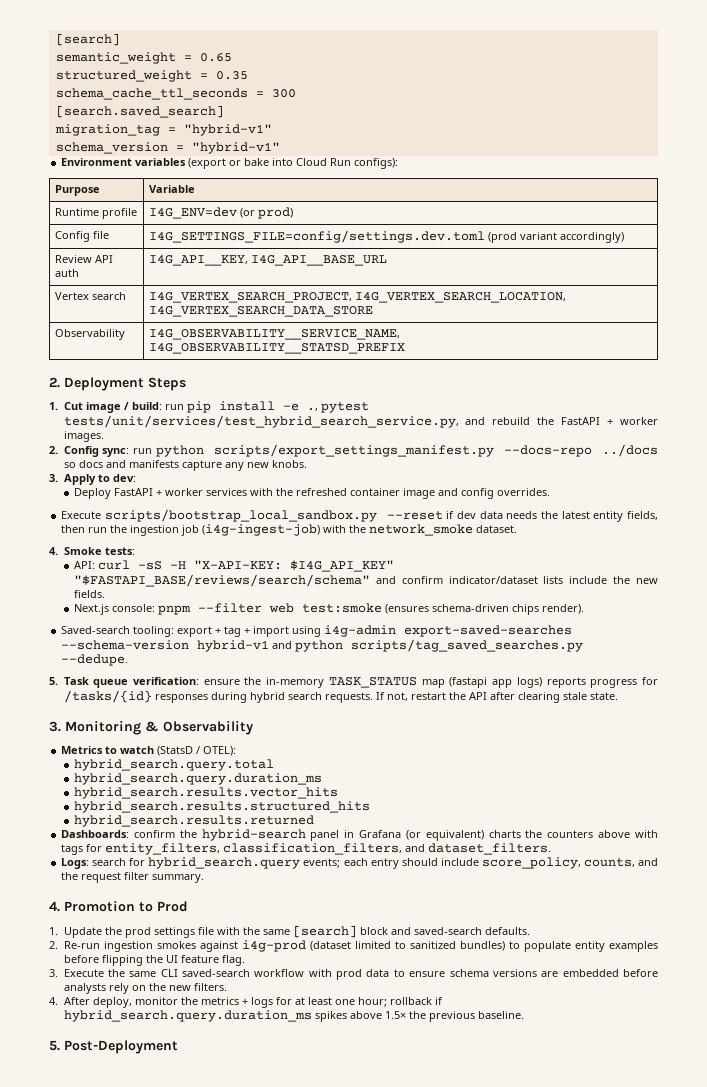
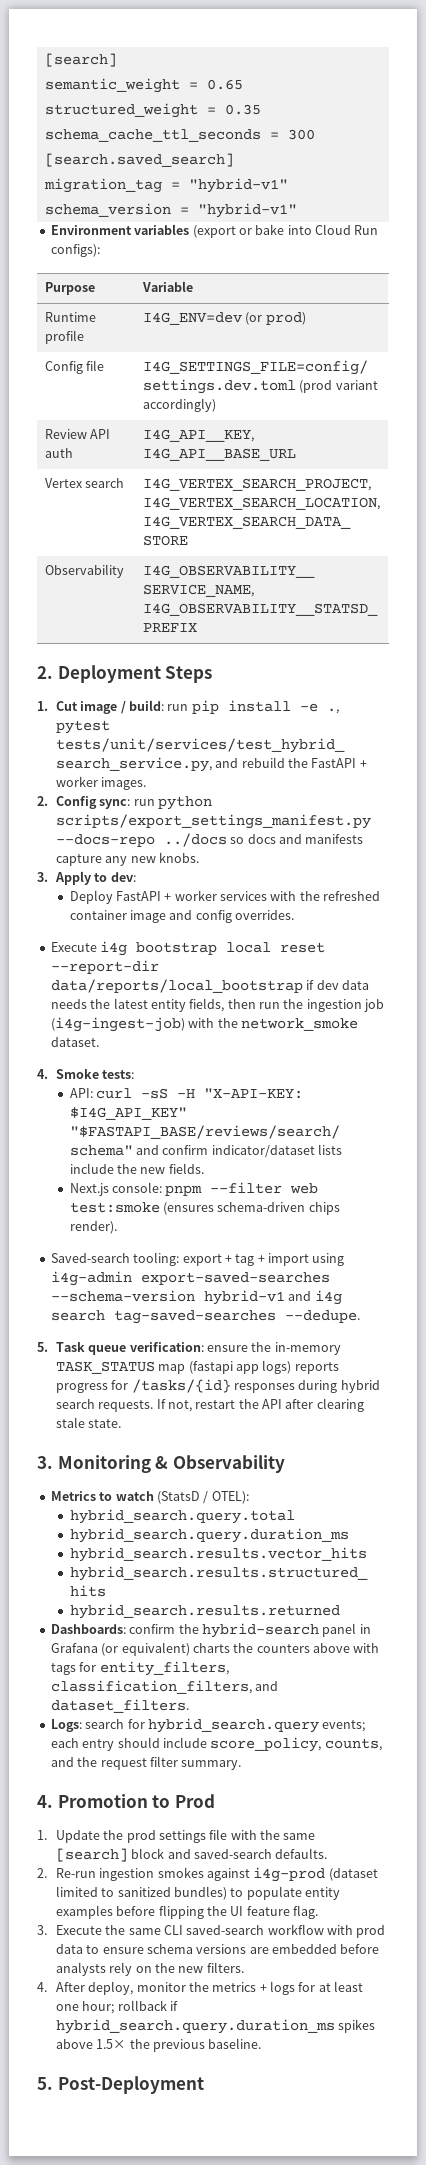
[104,509,443,522] scripts/bootstrap_local_sandbox.py --reset -> [100,941,326,956] [50,960,159,974] [50,979,303,993] i4g bootstrap local reset --report-dir data/reports/local_bootstrap
[295,639,584,652] python scripts/tag_saved_searches.py -> [314,1290,342,1305] [50,1310,276,1324] i4g search tag-saved-searches

